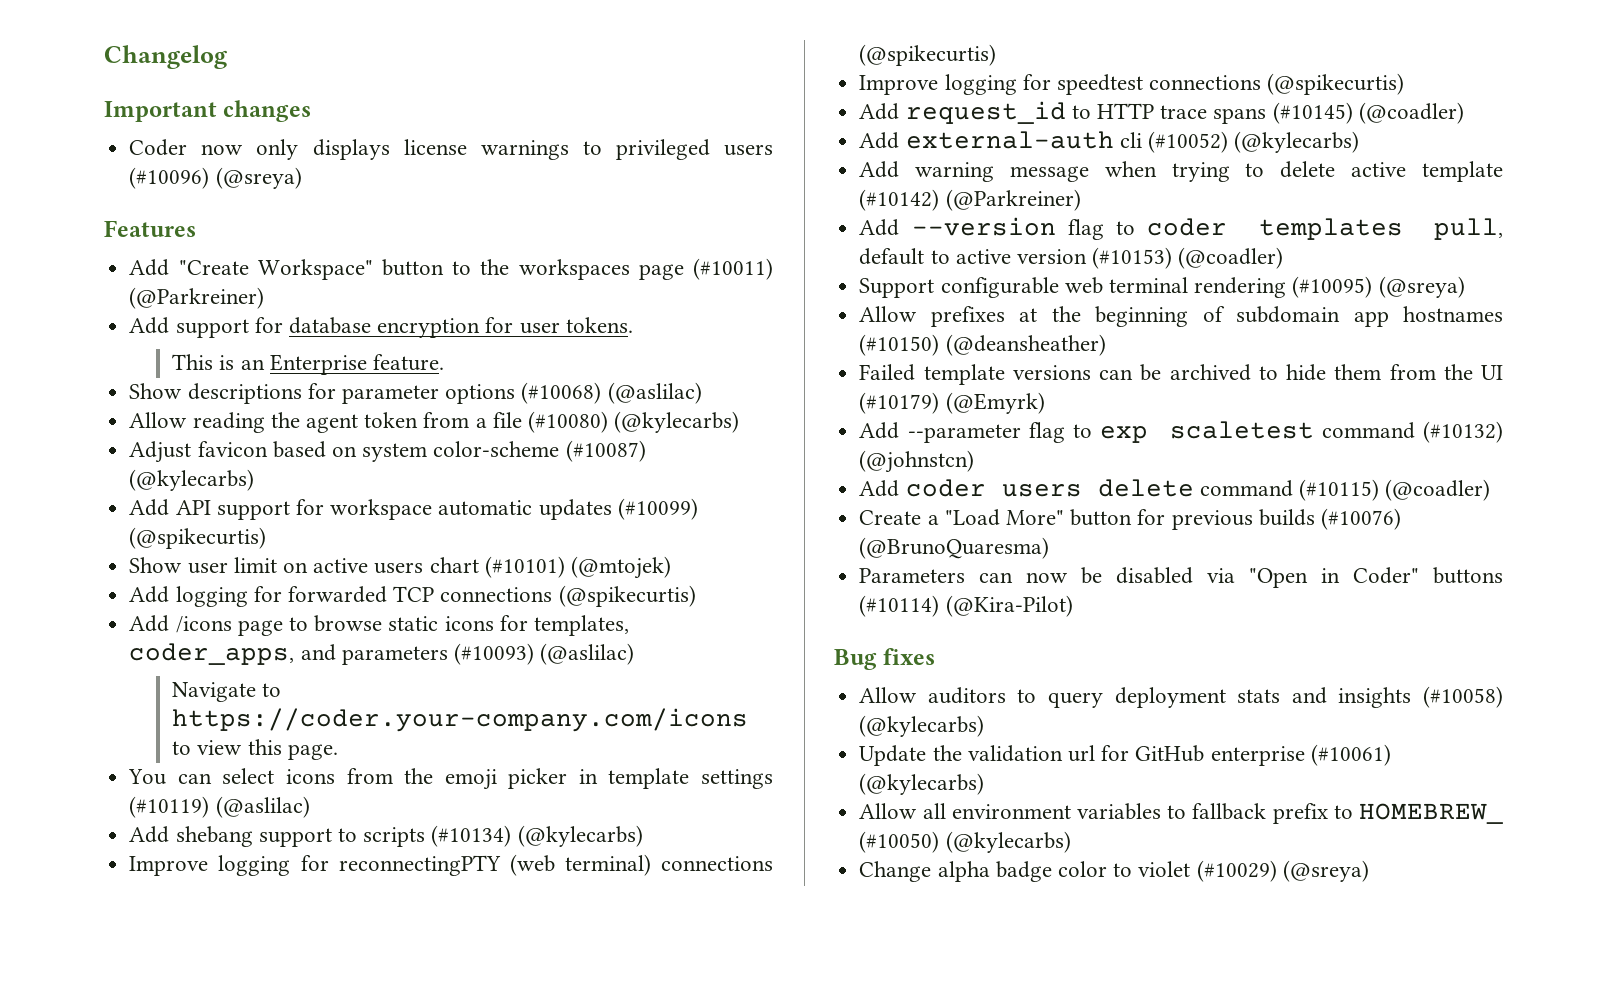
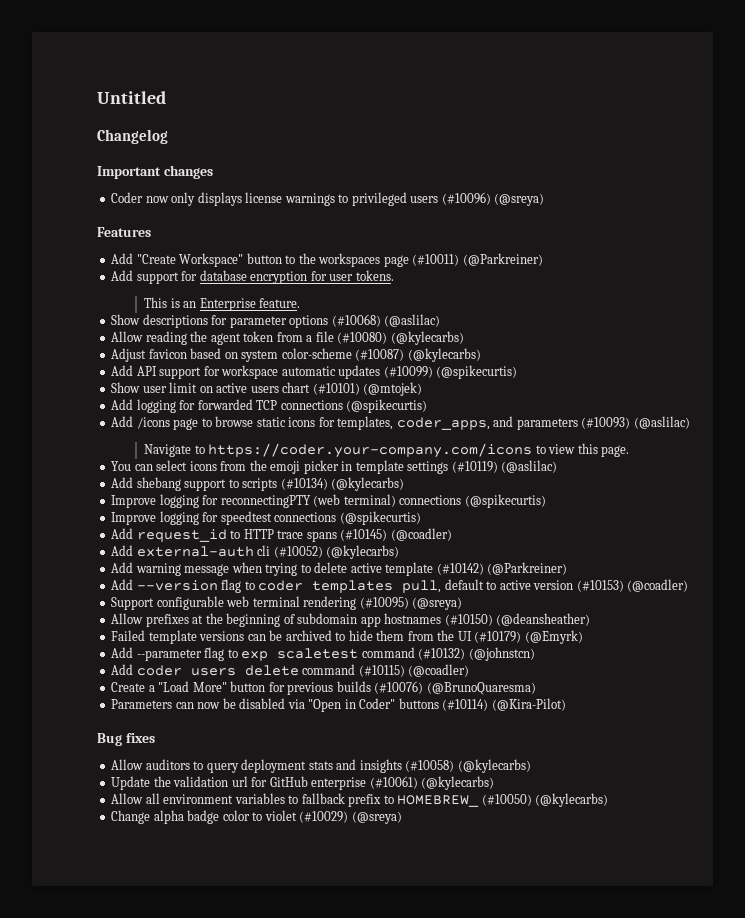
(104, 57) none -> [97,91,166,104] Untitled //

